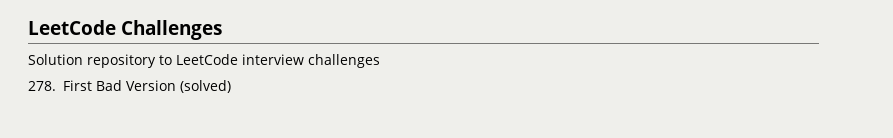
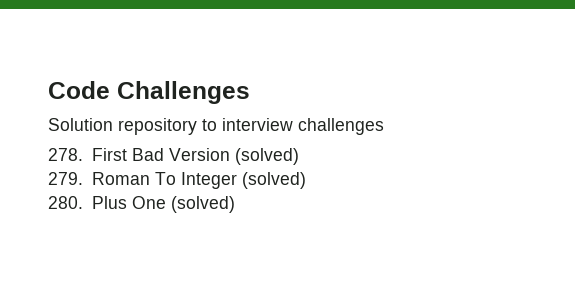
[28,20,116,35] LeetCode -> [48,81,110,99] Code
[176,54,238,65] LeetCode -> (217, 125) none
(231, 86) none -> [48,172,306,189] [48,196,235,213] // 279. Roman To Integer (solved) // 280. Plus One (solved)

